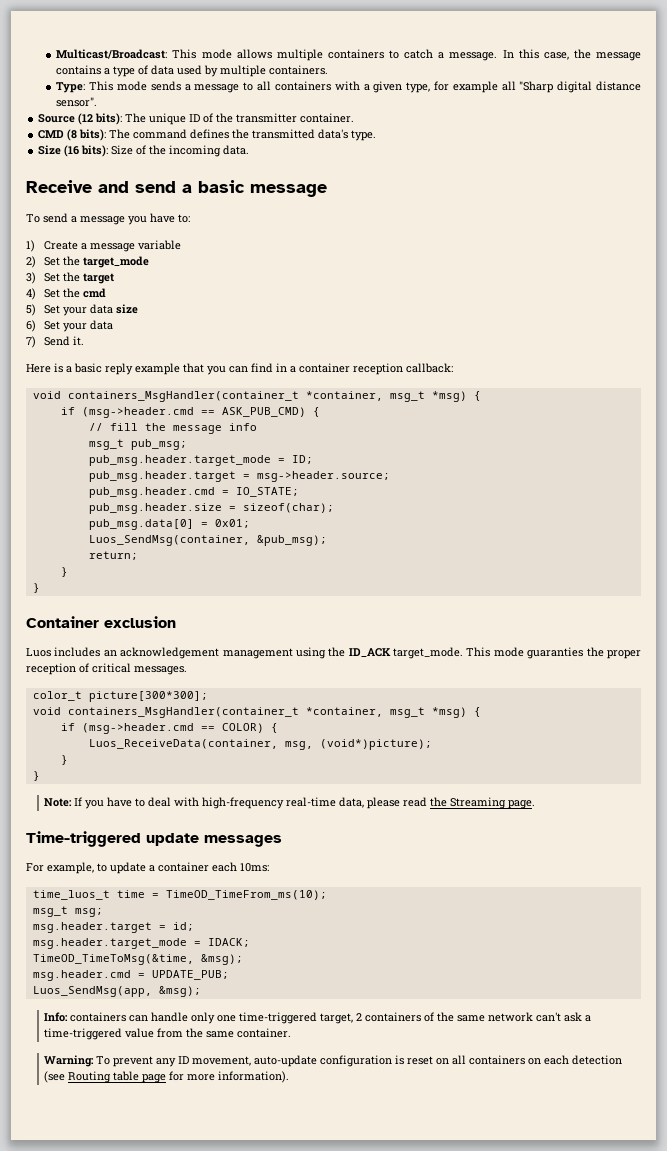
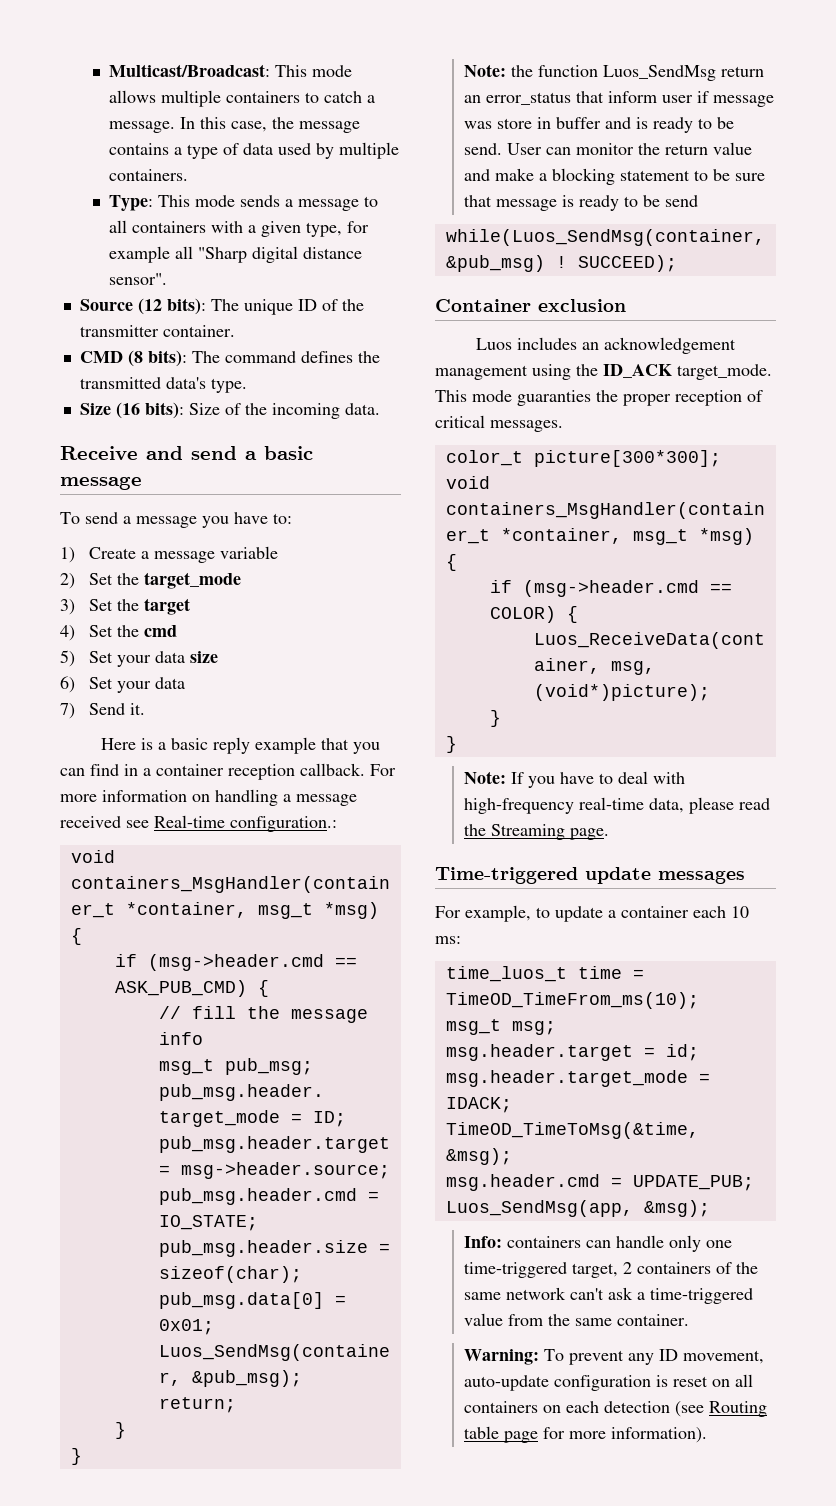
[406,363,453,373] callback: -> [300,763,396,776] [60,789,357,806] [60,815,337,832] callback. For more information on handling a message received see Real-time configuration.:
(40, 588) none -> [464,64,765,81] [464,91,775,107] [464,117,735,133] [464,142,753,155] [464,168,766,185] [464,195,699,211] [445,229,765,246] [445,255,677,272] // Note: the function Luos_SendMsg return an error_status that inform user if message was store in buffer and is ready to be send. User can monitor the return value and make a blocking statement to be sure that message is ready to be send // while(Luos_SendMsg(container, &pub_msg) ! SUCCEED);
[240,863,269,872] 10ms: -> [731,906,749,918] [435,936,461,944] 10 ms:

